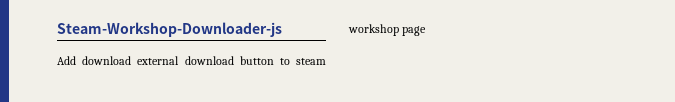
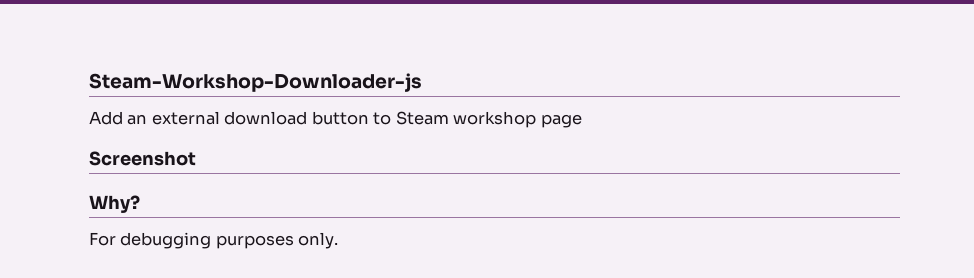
[82,56,132,65] download -> [127,114,148,125] an
[296,58,326,65] steam -> [395,111,449,125] Steam
(427, 31) none -> [89,151,196,166] [89,195,140,213] [89,232,339,249] // Screenshot // Why? // For debugging purposes only.

